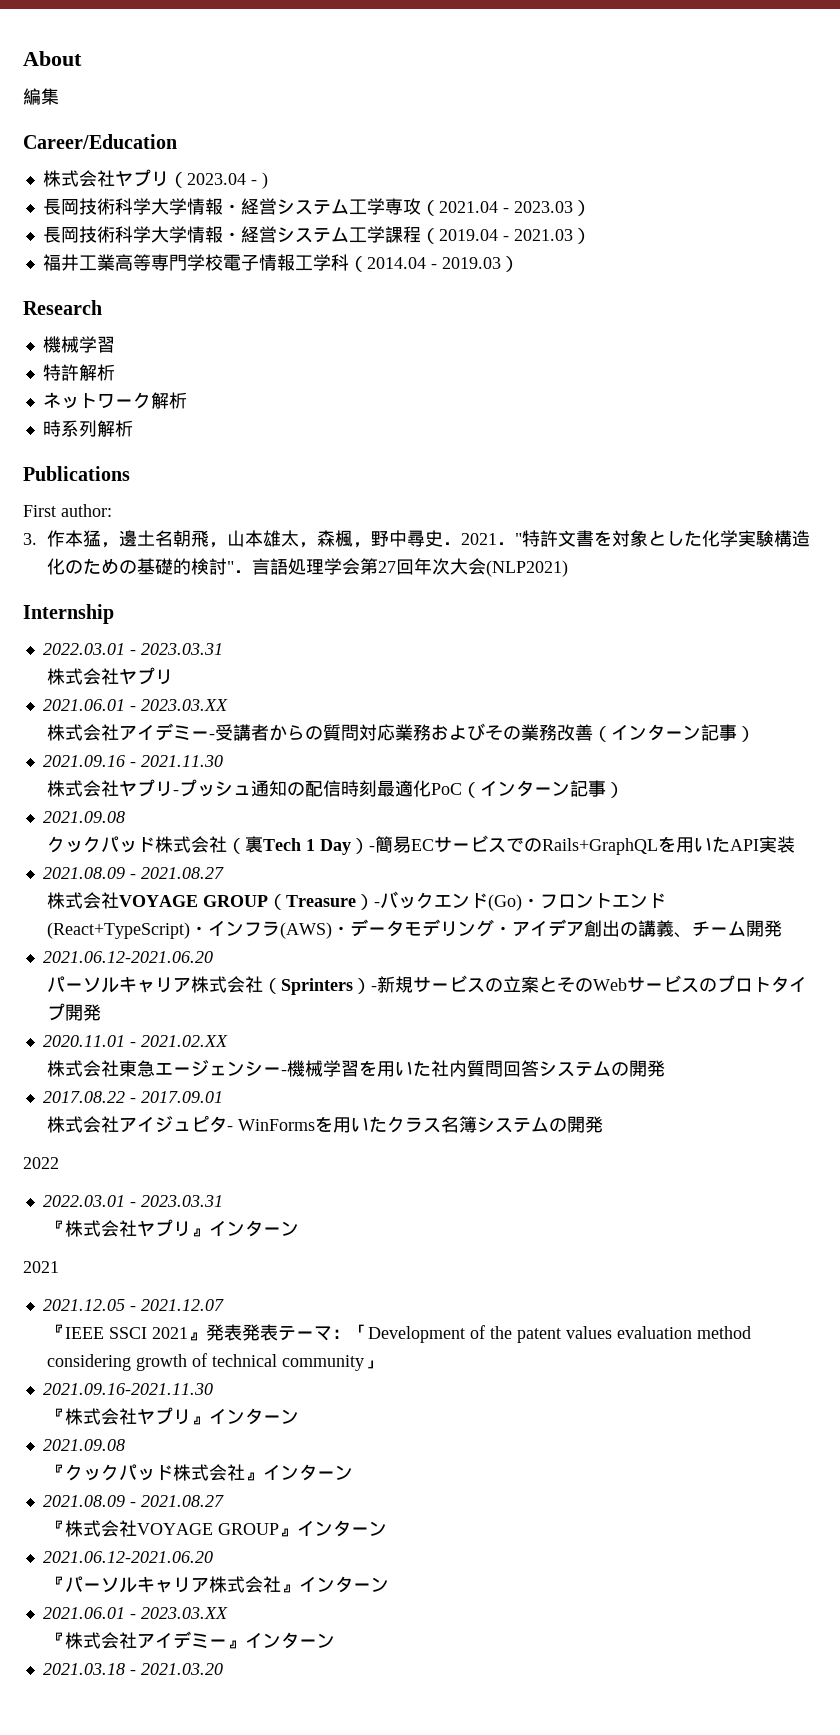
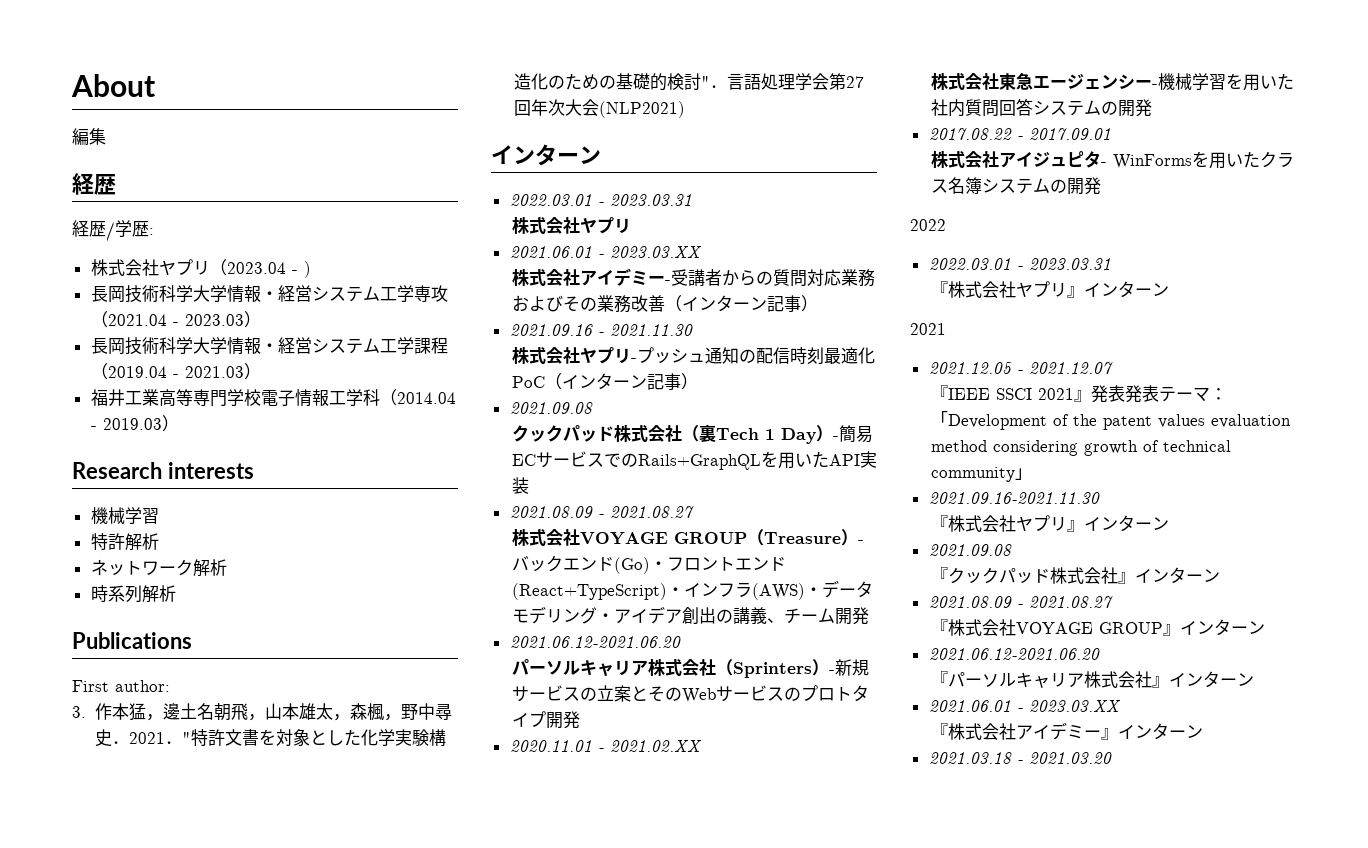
[23,134,177,149] Career/Education -> [72,173,116,195] [72,220,154,241] 経歴 // 経歴/学歴:
(102, 307) none -> [167,462,254,479] interests
[23,604,114,624] Internship -> [491,144,601,166] インターン

